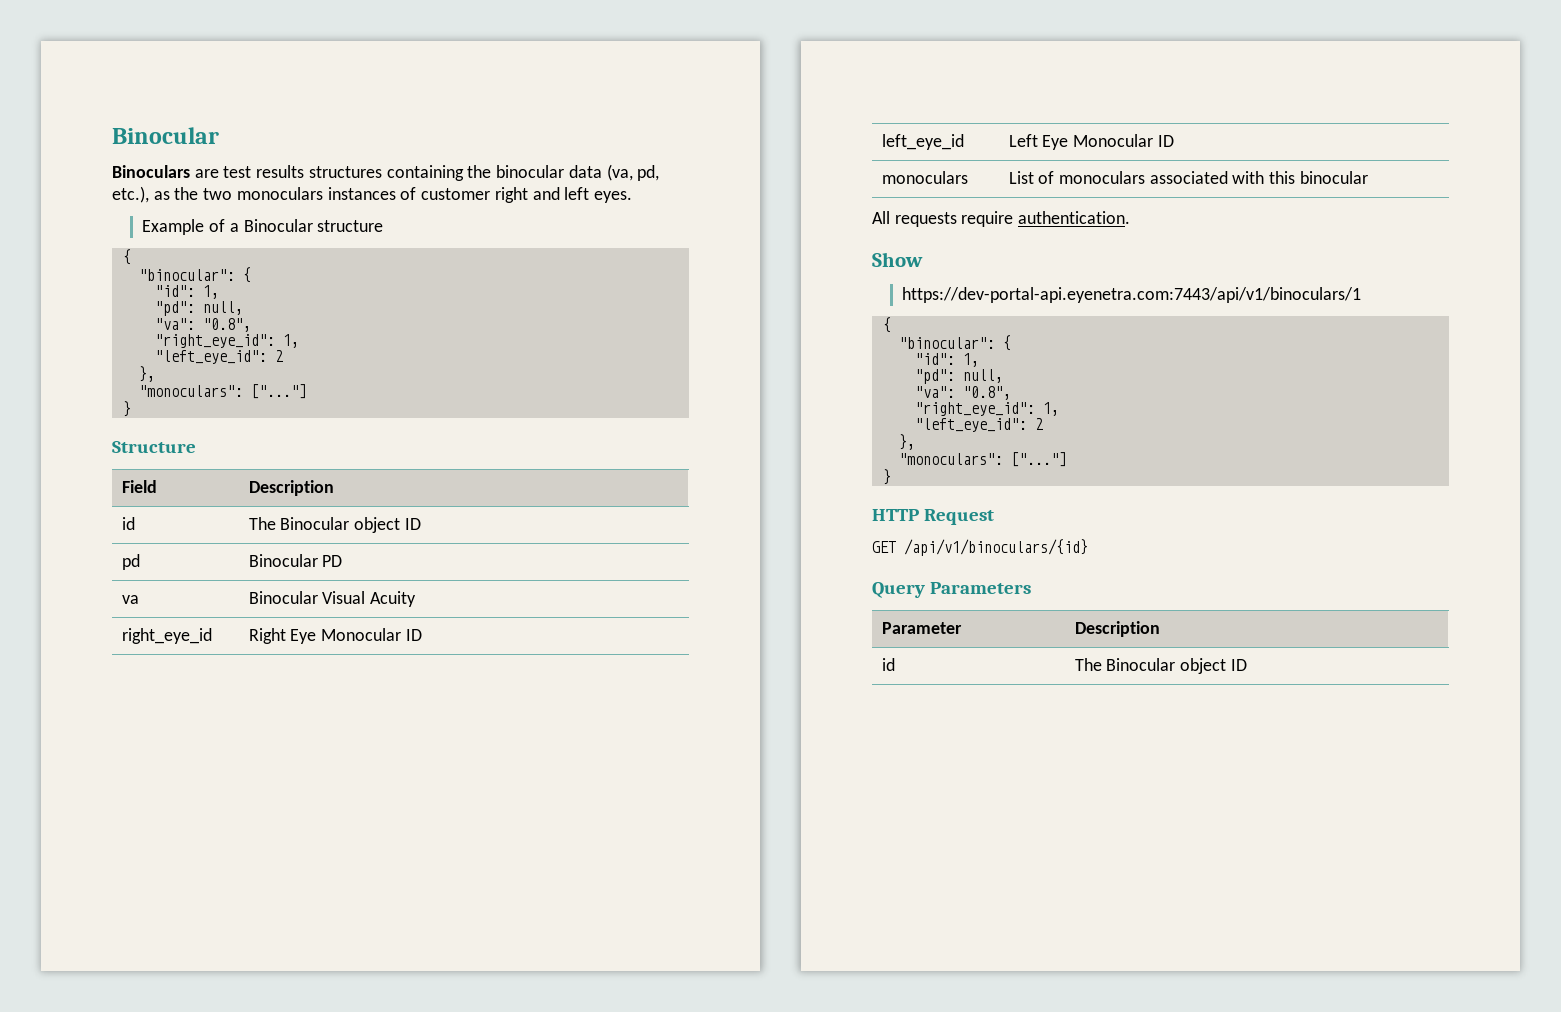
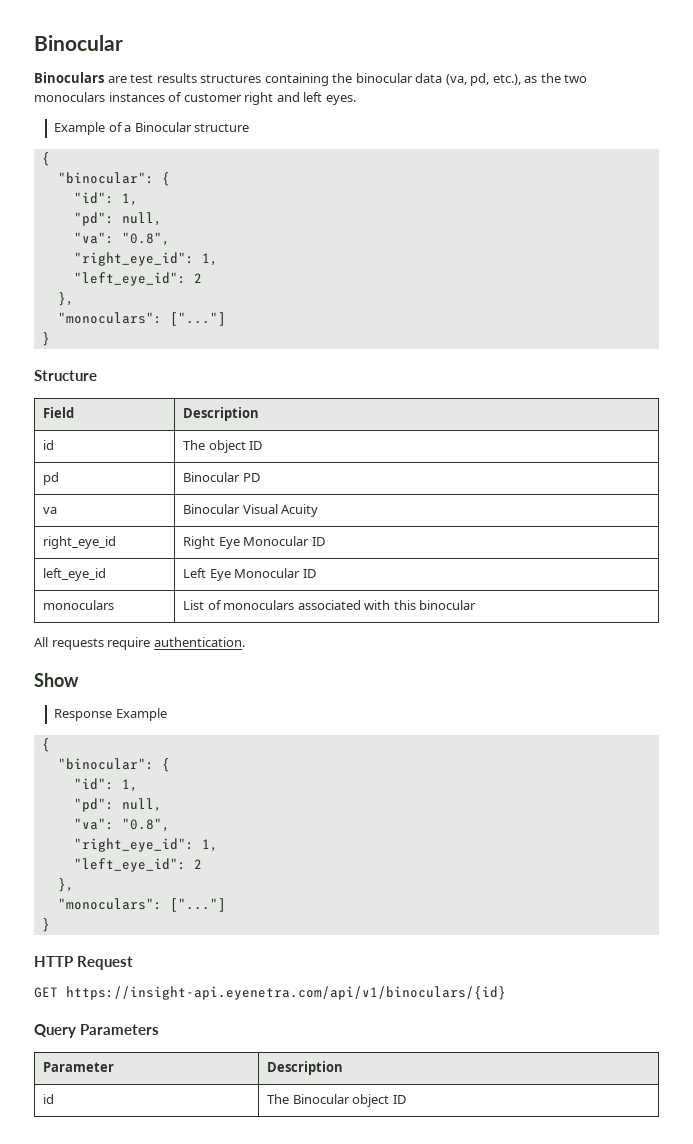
[280,517,350,530] Binocular -> (206, 445) none
[902,287,1362,303] https://dev-portal-api.eyenetra.com:7443/api/v1/binoculars/1 -> [54,708,167,721] Response Example
[904,539,1088,556] /api/v1/binoculars/{id} -> [66,986,506,1000] https://insight-api.eyenetra.com/api/v1/binoculars/{id}

